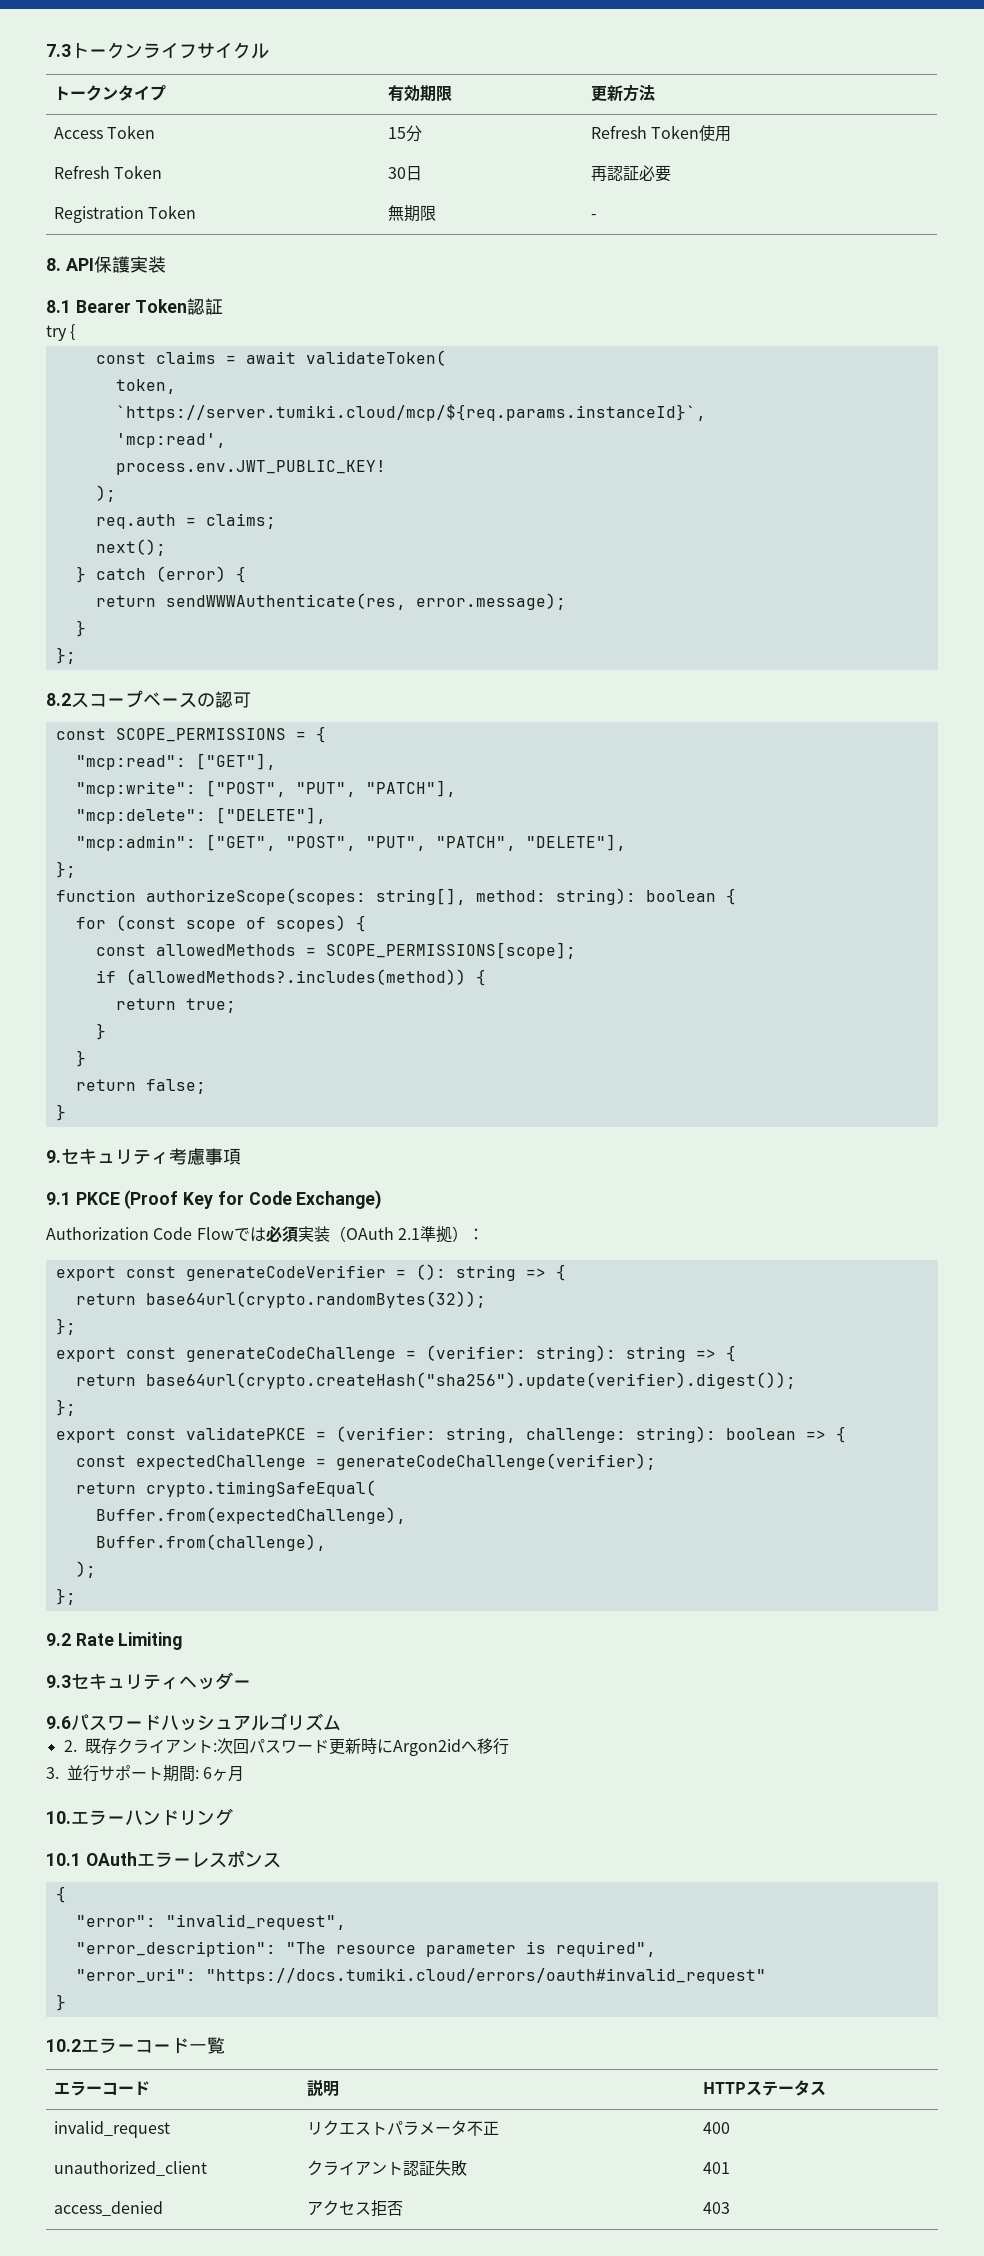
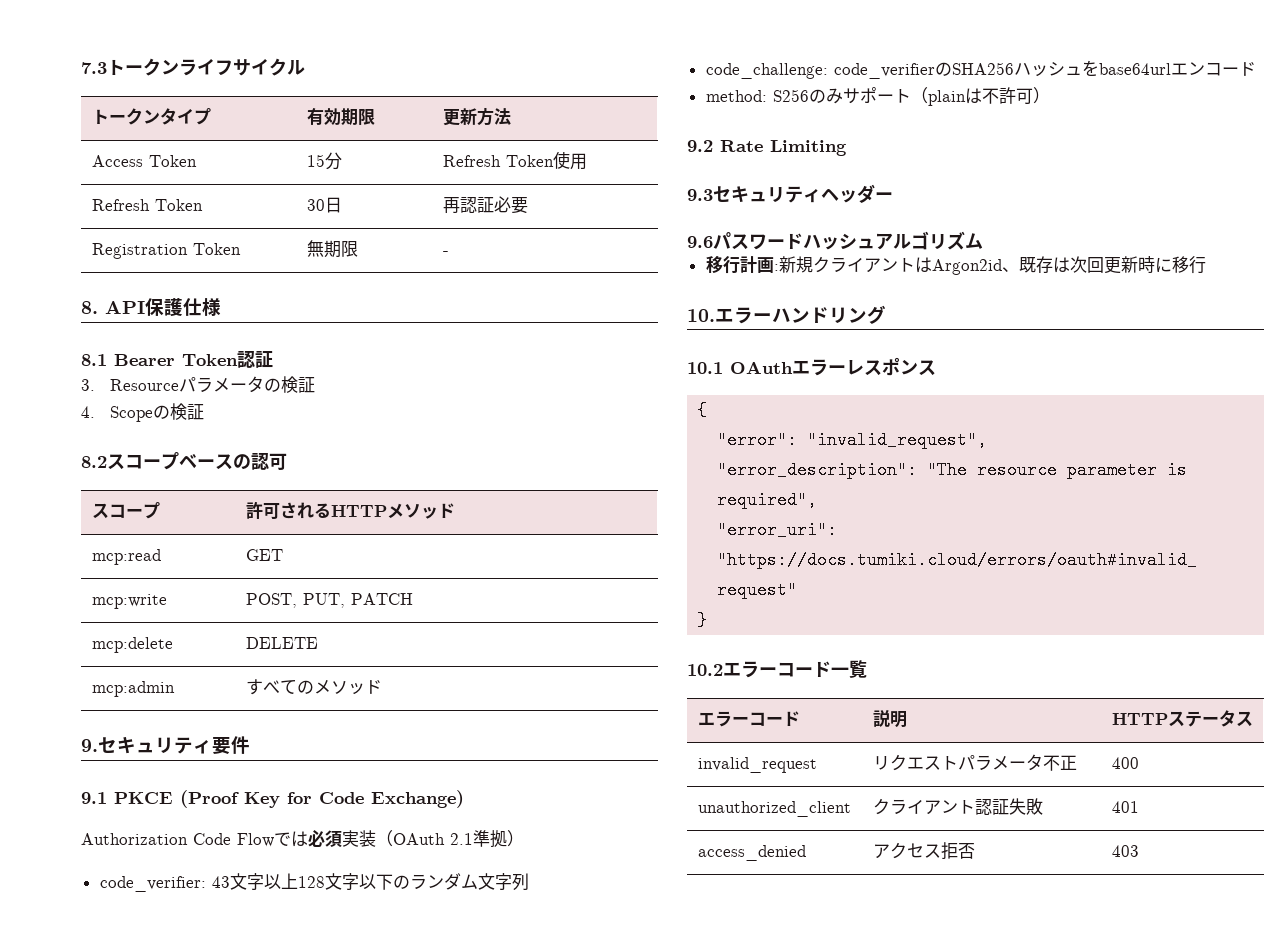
[130,256,166,273] 実装 -> [183,298,221,316] 仕様
[46,324,76,341] [95,350,446,366] [115,379,176,394] [115,404,706,421] [115,433,226,448] [115,460,386,475] [95,485,116,502] [95,513,276,529] [95,539,166,556] [75,566,246,583] [95,593,566,610] [75,620,86,637] [55,647,76,664] try { // const claims = await validateToken( // token, // `https://server.tumiki.cloud/mcp/${req.params.instanceId}`, // 'mcp:read', // process.env.JWT_PUBLIC_KEY! // ); // req.auth = claims; // next(); // } catch (error) { // return sendWWWAuthenticate(res, error.message); // } // }; -> [81,376,316,393] [81,403,205,422] 3. Resourceパラメータの検証 // 4. Scopeの検証
[55,726,326,743] [75,753,276,770] [75,780,456,797] [75,807,326,824] [75,834,626,851] [55,861,76,878] [55,888,736,905] [75,915,366,932] [95,942,576,959] [95,969,486,986] [115,998,236,1013] [95,1023,106,1040] [75,1050,86,1067] [75,1079,206,1094] [55,1104,66,1121] // const SCOPE_PERMISSIONS = { // "mcp:read": ["GET"], // "mcp:write": ["POST", "PUT", "PATCH"], // "mcp:delete": ["DELETE"], // "mcp:admin": ["GET", "POST", "PUT", "PATCH", "DELETE"], // }; // function authorizeScope(scopes: string[], method: string): boolean { // for (const scope of scopes) { // const allowedMethods = SCOPE_PERMISSIONS[scope]; // if (allowedMethods?.includes(method)) { // return true; // } // } // return false; // } -> [91,502,160,519] [245,501,455,519] [91,549,161,565] [245,549,283,561] [91,594,167,609] [245,593,413,608] [91,637,173,653] [245,637,318,649] [91,681,175,697] [245,679,382,695] // スコープ | 許可されるHTTPメソッド // mcp:read | GET // mcp:write | POST, PUT, PATCH // mcp:delete | DELETE // mcp:admin | すべてのメソッド
[169,1148,241,1165] 考慮事項 -> [212,736,250,754] 要件
[467,1228,484,1240] [55,1264,566,1281] [75,1291,486,1308] [55,1318,76,1335] [55,1345,736,1362] [75,1372,796,1389] [55,1399,76,1416] [55,1426,846,1443] [75,1453,656,1470] [75,1480,376,1497] [95,1507,406,1524] [95,1534,326,1551] [75,1561,96,1578] [55,1588,76,1605] ： // export const generateCodeVerifier = (): string => { // return base64url(crypto.randomBytes(32)); // }; // export const generateCodeChallenge = (verifier: string): string => { // return base64url(crypto.createHash("sha256").update(verifier).digest()); // }; // export const validatePKCE = (verifier: string, challenge: string): boolean => { // const expectedChallenge = generateCodeChallenge(verifier); // return crypto.timingSafeEqual( // Buffer.from(expectedChallenge), // Buffer.from(challenge), // ); // }; -> [99,873,529,892] [705,60,1256,79] [705,87,1050,106] // code_verifier: 43文字以上128文字以下のランダム文字列 // code_challenge: code_verifierのSHA256ハッシュをbase64urlエンコード // method: S256のみサポート（plainは不許可）
[63,1738,329,1754] 2.既存クライアント:次回パスワード -> [705,256,1104,275] 移行計画:新規クライアントはArgon2id、既存は次回
[392,1738,509,1756] [46,1765,245,1782] Argon2idへ移行 // 3.並行サポート期間: 6ヶ月 -> [1171,256,1206,274] 移行

